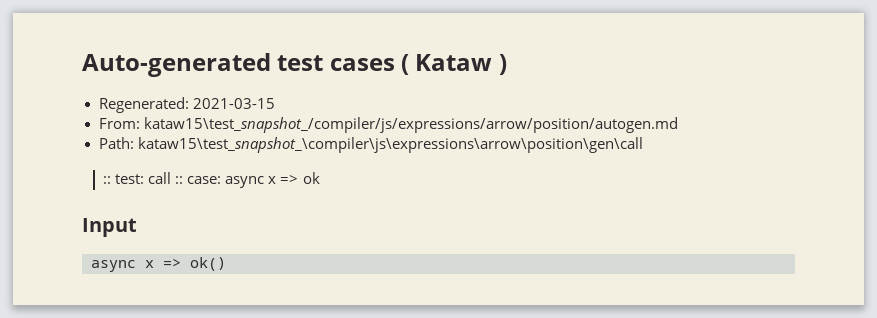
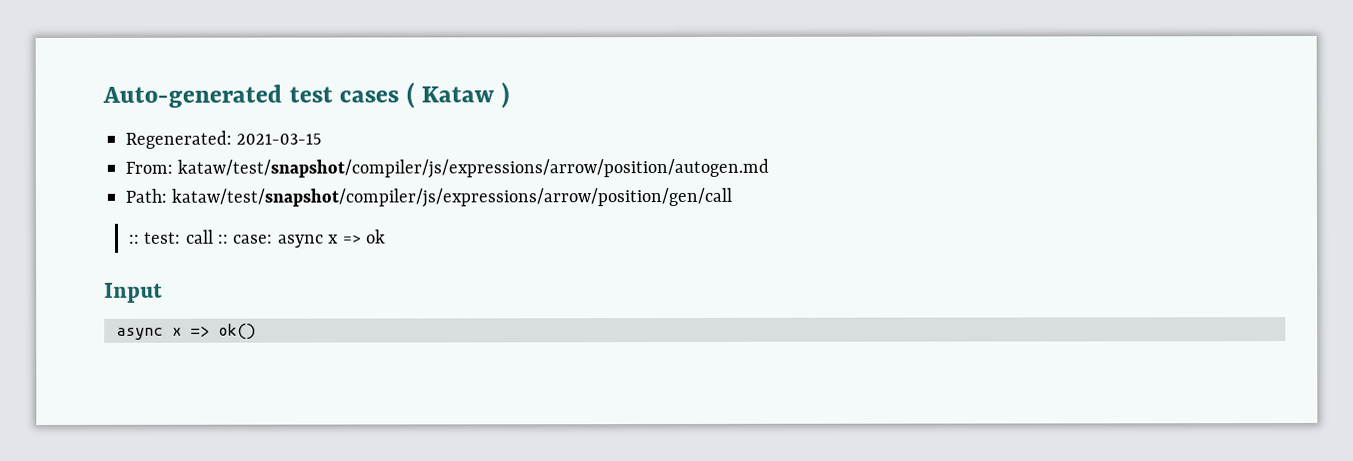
[143,117,678,133] kataw15\test_snapshot_/compiler/js/expressions/arrow/position/autogen.md -> [177,158,770,179] kataw/test/snapshot/compiler/js/expressions/arrow/position/autogen.md
[137,137,643,153] kataw15\test_snapshot_\compiler\js\expressions\arrow\position\gen\call -> [171,187,733,208] kataw/test/snapshot/compiler/js/expressions/arrow/position/gen/call

